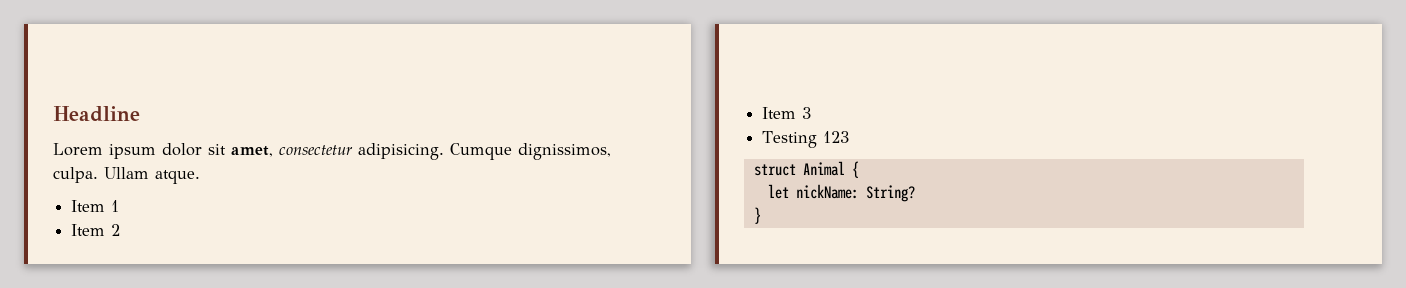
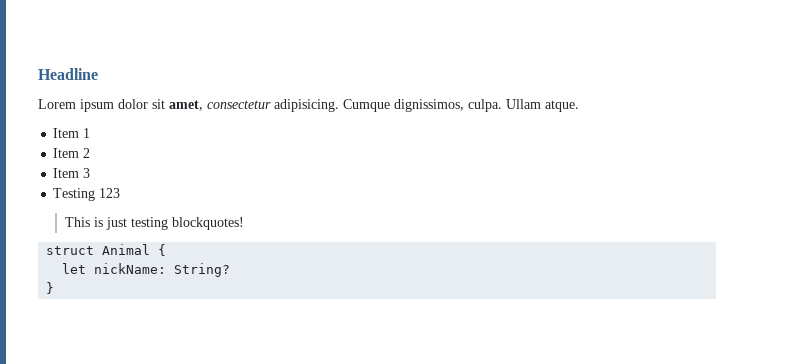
(850, 137) none -> [65,217,245,230] // This is just testing blockquotes!

